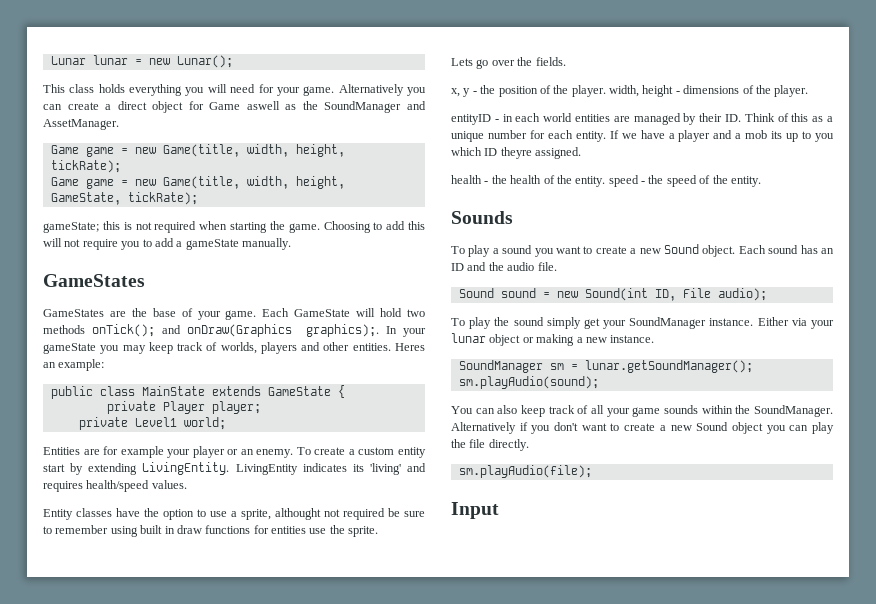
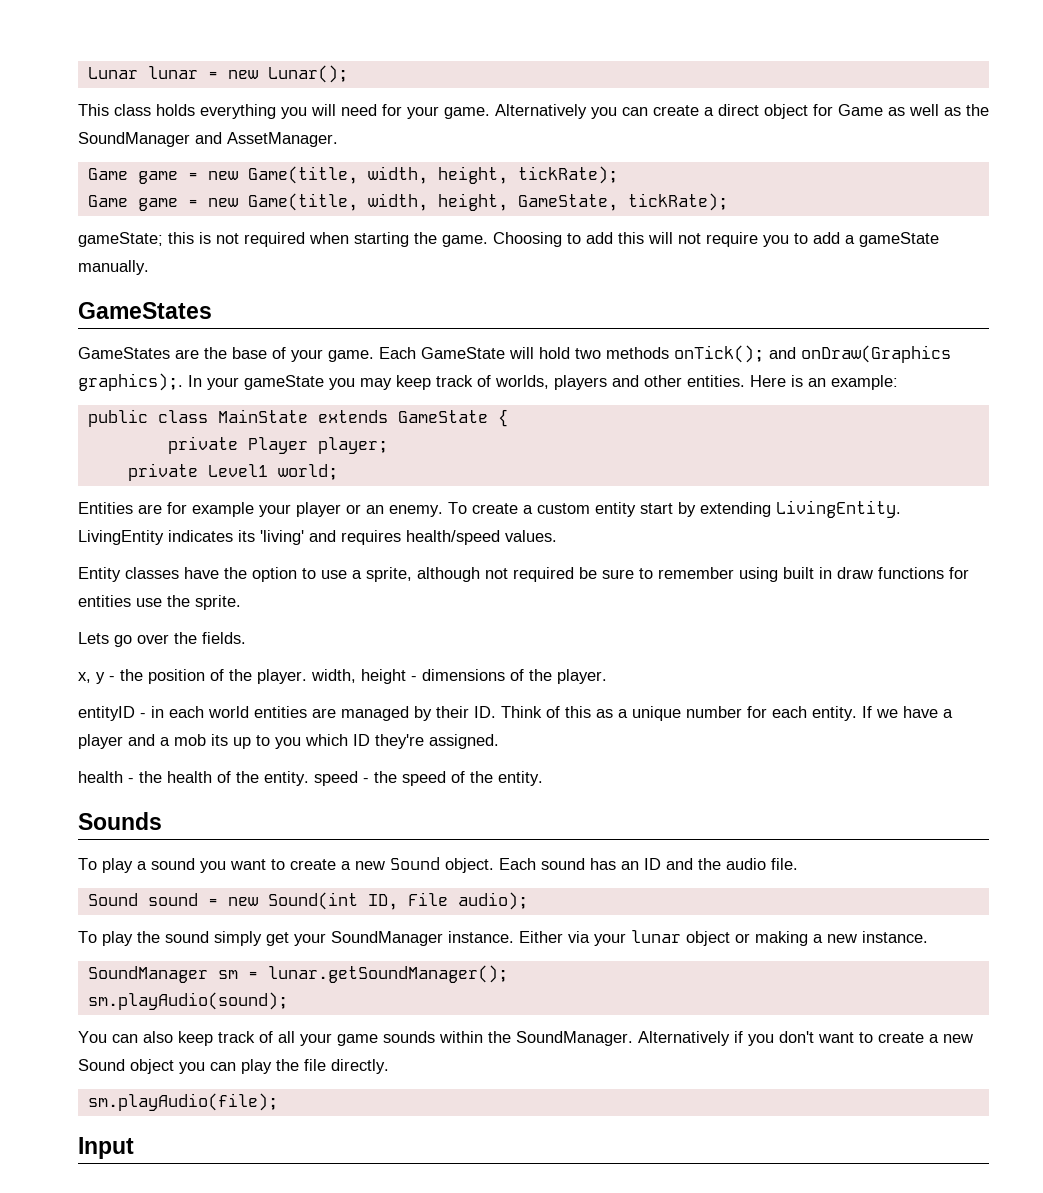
[246,101,280,110] aswell -> [888,104,939,116] as well
[394,343,425,351] Heres -> [750,375,803,387] Here is
[275,508,321,520] althought -> [417,567,480,582] although
[500,147,532,159] theyre -> [375,734,424,749] they're

